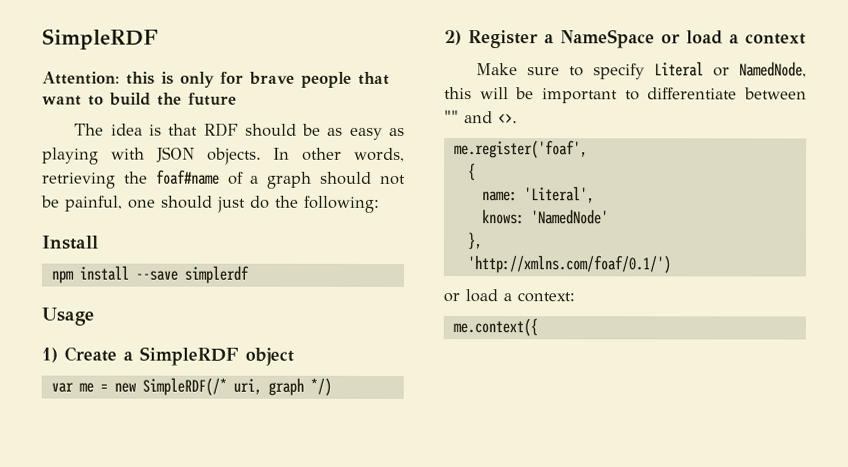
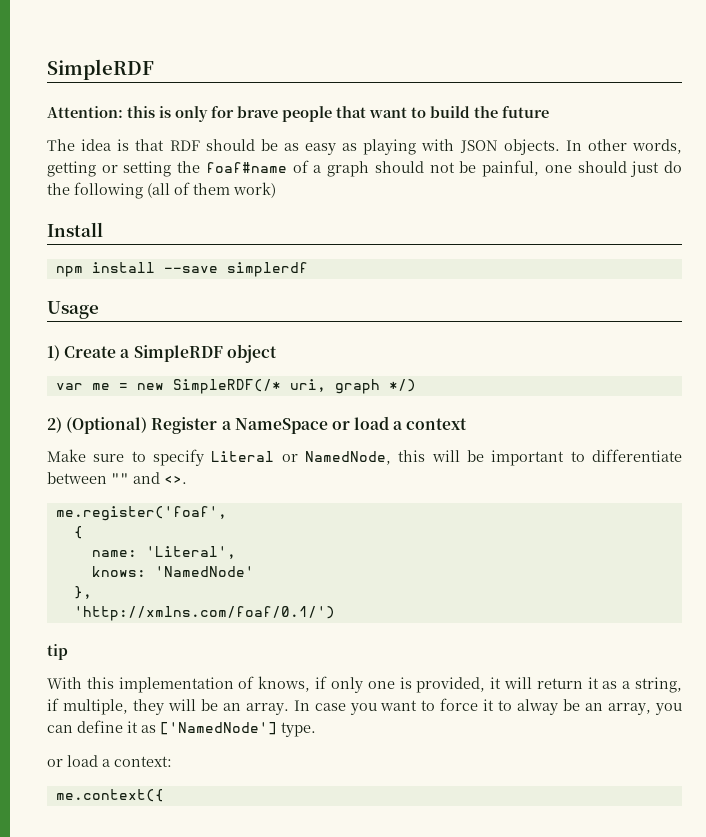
[42,172,116,189] retrieving -> [47,161,172,177] getting or setting
[304,195,380,213] following: -> [74,182,276,199] following (all of them work)
(462, 38) none -> [66,417,148,434] (Optional)
(671, 264) none -> [47,644,68,660] [47,676,682,693] [47,698,683,715] [47,720,316,737] // tip // With this implementation of knows, if only one is provided, it will return it as a string, if multiple, they will be an array. In case you want to force it to alway be an array, you can define it as ['NamedNode'] type.

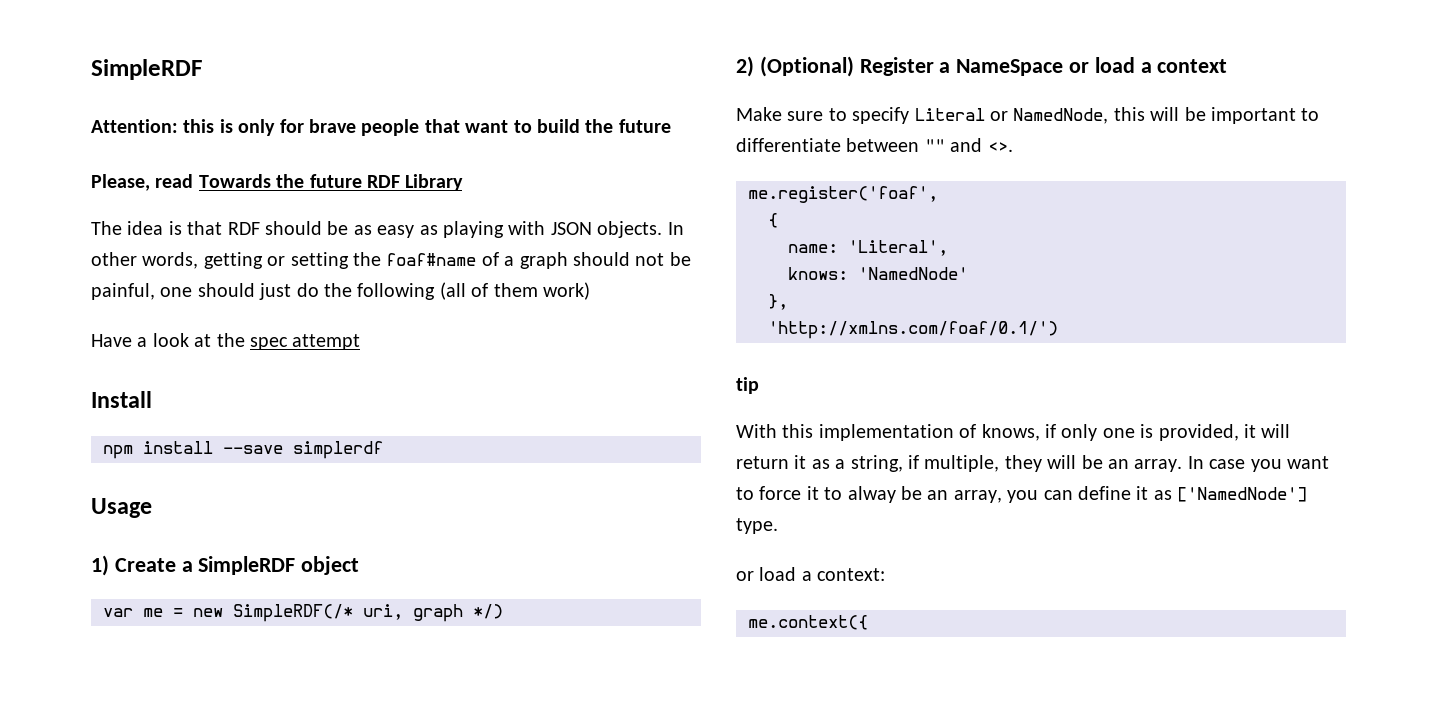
(549, 112) none -> [91,174,464,191] // Please, read Towards the future RDF Library
(276, 190) none -> [91,333,361,350] // Have a look at the spec attempt

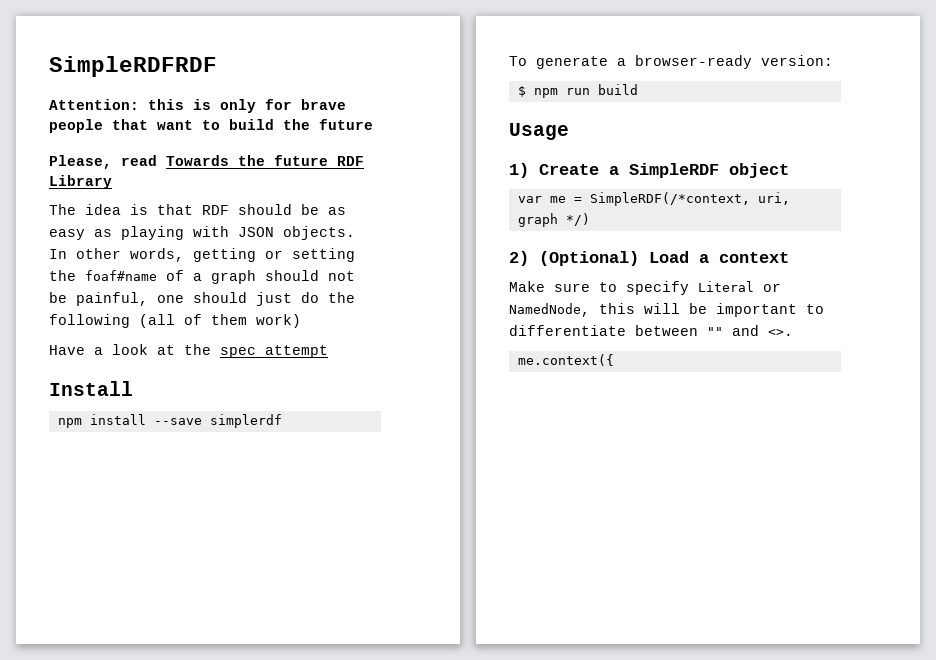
[91,59,202,80] SimpleRDF -> [49,56,217,77] SimpleRDFRDF
(383, 450) none -> [509,55,833,69] [517,84,638,98] // To generate a browser-ready version: // $ npm run build
[193,604,353,622] new SimpleRDF(/* -> [589,192,750,206] SimpleRDF(/*context,
[859,57,1135,76] Register a NameSpace or load -> [649,251,689,263] Load
[748,186,938,203] [768,213,778,228] [788,240,948,256] [788,267,968,280] [768,294,788,310] [768,321,1058,339] [736,377,759,394] [736,424,1291,441] [736,455,1329,472] [736,486,1308,503] [736,518,778,534] [736,567,886,581] // me.register('foaf', // { // name: 'Literal', // knows: 'NamedNode' // }, // 'http://xmlns.com/foaf/0.1/') // tip // With this implementation of knows, if only one is provided, it will return it as a string, if multiple, they will be an array. In case you want to force it to alway be an array, you can define it as ['NamedNode'] type. // or load a context: -> (793, 332) none

